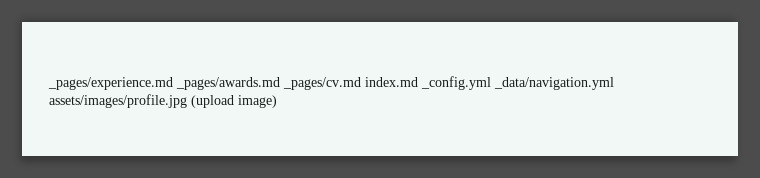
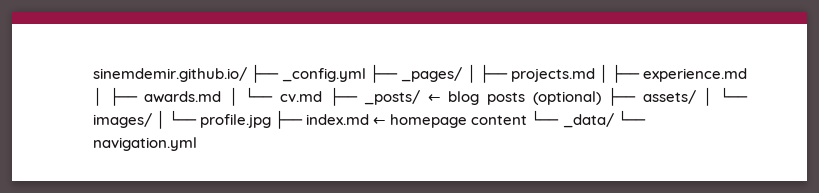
[48,76,614,90] [49,94,277,108] _pages/experience.md _pages/awards.md _pages/cv.md index.md _config.yml _data/navigation.yml assets/images/profile.jpg (upload image) -> [93,64,748,83] [93,87,749,106] [93,110,646,129] [93,137,197,151] sinemdemir.github.io/ ├── _config.yml ├── _pages/ │ ├── projects.md │ ├── experience.md │ ├── awards.md │ └── cv.md ├── _posts/ ← blog posts (optional) ├── assets/ │ └── images/ │ └── profile.jpg ├── index.md ← homepage content └── _data/ └── navigation.yml

